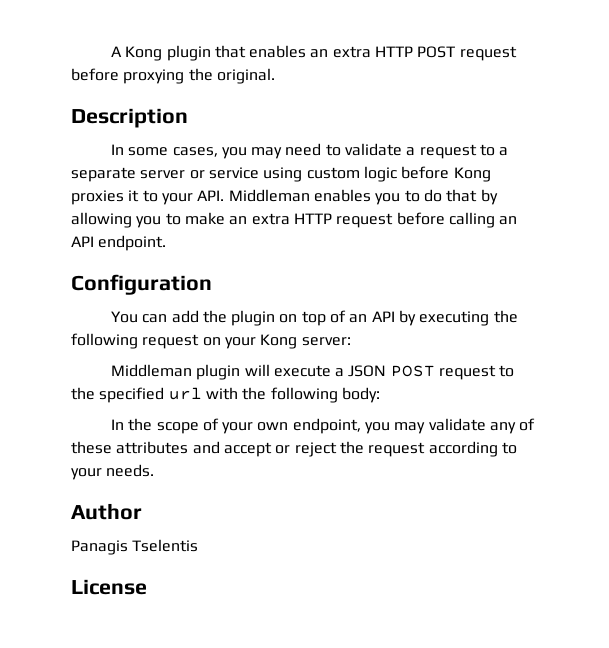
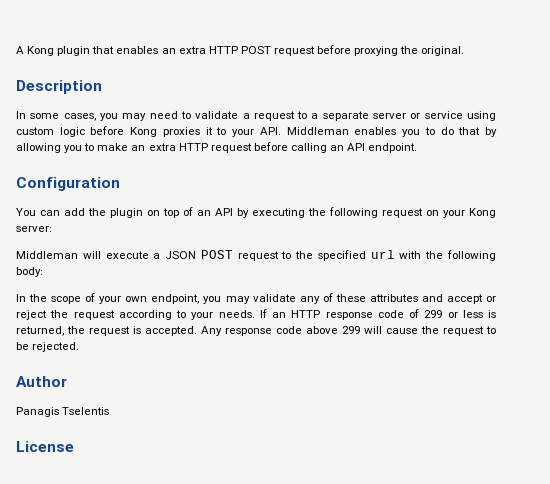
[196,364,241,380] plugin -> (78, 255) none
(155, 470) none -> [259,309,496,320] [16,326,496,336] [16,342,80,352] If an HTTP response code of 299 or less is returned, the request is accepted. Any response code above 299 will cause the request to be rejected.

